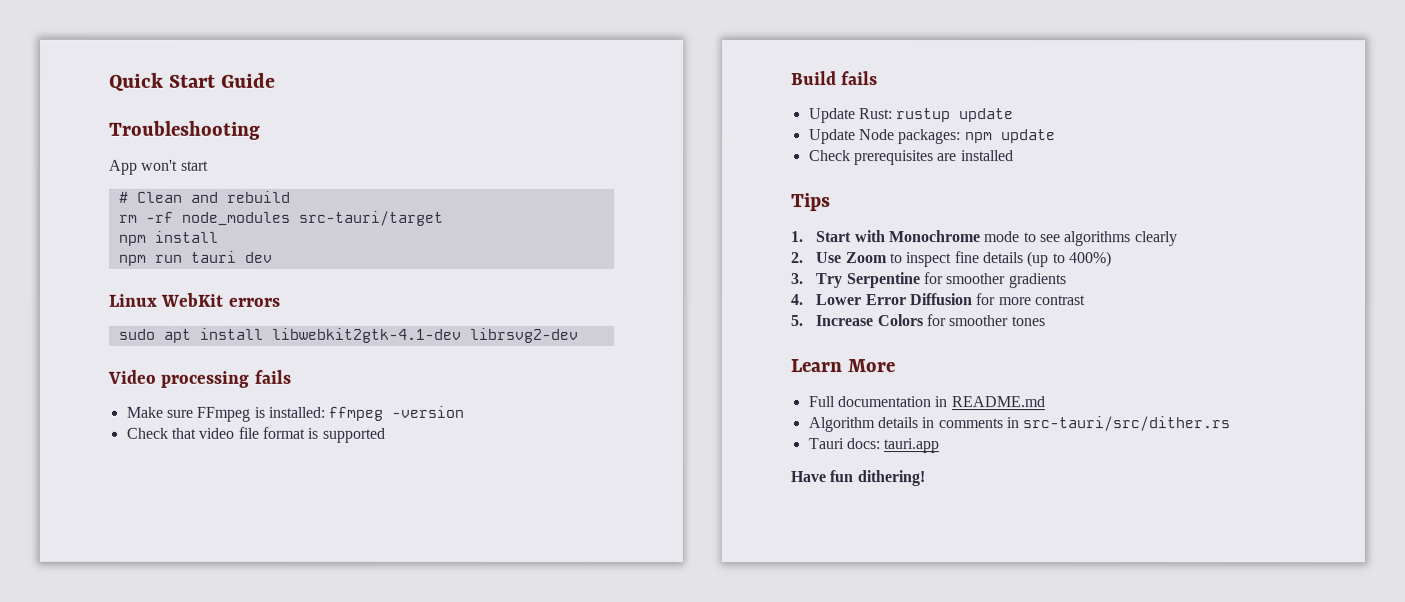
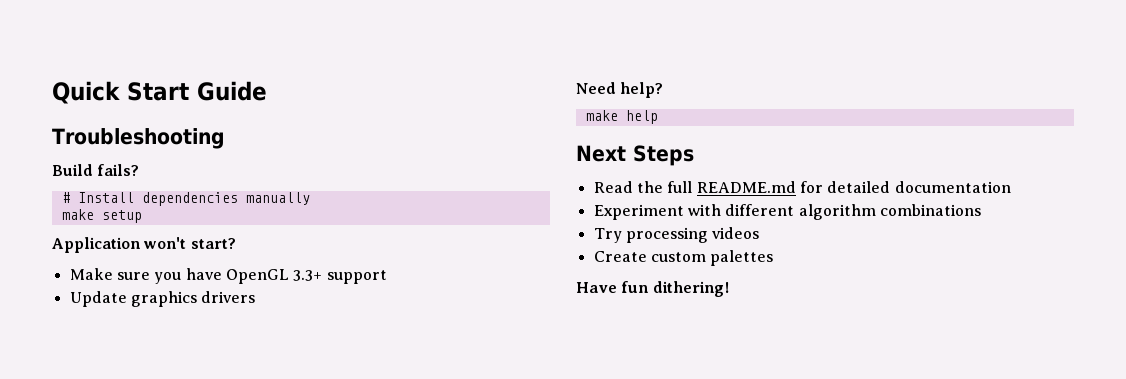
[109,159,209,175] [118,190,291,203] [118,210,444,226] [118,230,219,246] [118,250,273,266] [108,292,281,307] [117,327,578,343] [107,369,291,388] [125,405,465,422] [125,426,385,443] [791,71,879,86] [808,108,1015,124] [808,129,1056,145] [808,150,1014,166] [791,193,831,212] [791,230,1178,247] [791,251,1112,268] [791,272,1067,289] [790,293,1086,306] [790,314,1045,327] [790,359,895,373] [807,396,1045,408] [807,416,1231,433] [807,438,940,454] App won't start // # Clean and rebuild // rm -rf node_modules src-tauri/target // npm install // npm run tauri dev // Linux WebKit errors // sudo apt install libwebkit2gtk-4.1-dev librsvg2-dev // Video processing fails // Make sure FFmpeg is installed: ffmpeg -version // Check that video file format is supported // Build fails // Update Rust: rustup update // Update Node packages: npm update // Check prerequisites are installed // Tips // 1. Start with Monochrome mode to see algorithms clearly // 2. Use Zoom to inspect fine details (up to 400%) // 3. Try Serpentine for smoother gradients // 4. Lower Error Diffusion for more contrast // 5. Increase Colors for smoother tones // Learn More // Full documentation in README.md // Algorithm details in comments in src-tauri/src/dither.rs // Tauri docs: tauri.app -> [52,164,140,176] [61,192,310,206] [61,209,142,223] [52,237,236,253] [69,268,387,284] [69,291,256,307] [576,82,664,98] [585,110,658,124] [576,145,694,166] [593,181,1011,193] [593,204,981,220] [593,227,760,243] [593,250,774,266] Build fails? // # Install dependencies manually // make setup // Application won't start? // Make sure you have OpenGL 3.3+ support // Update graphics drivers // Need help? // make help // Next Steps // Read the full README.md for detailed documentation // Experiment with different algorithm combinations // Try processing videos // Create custom palettes

